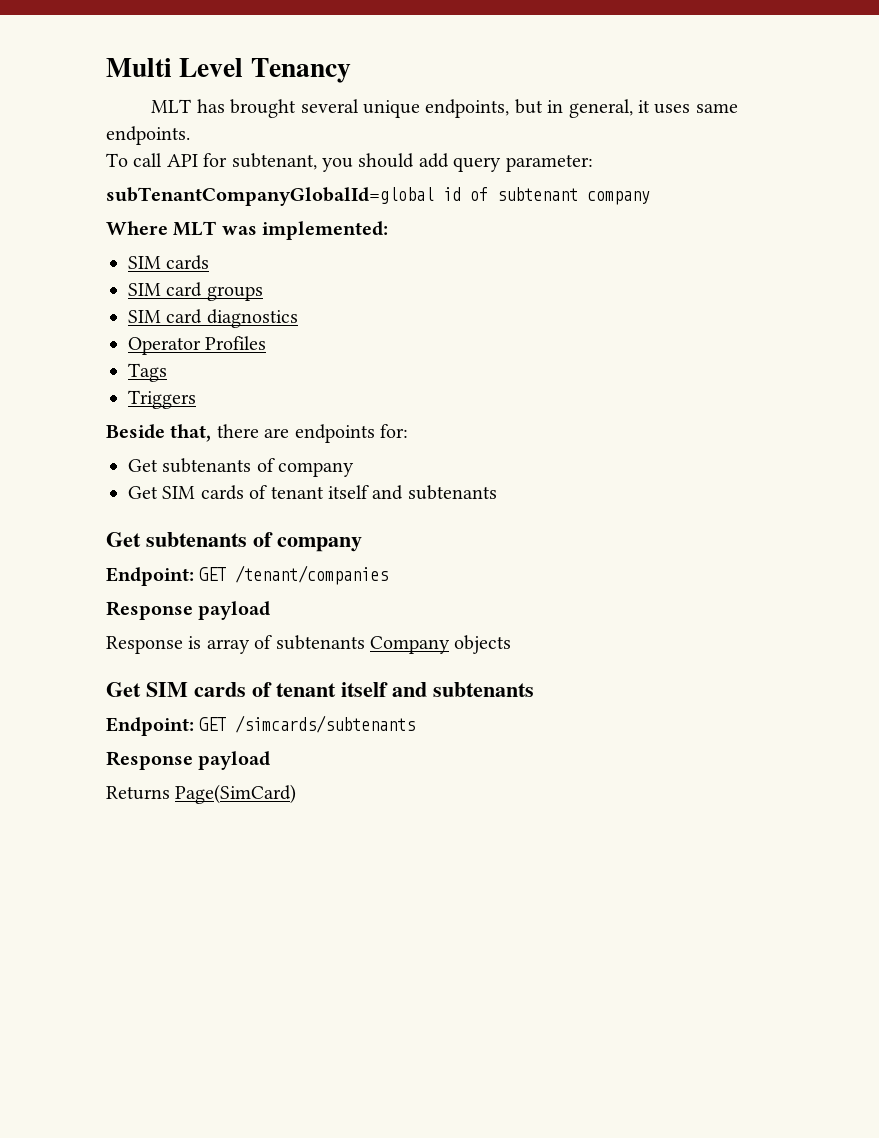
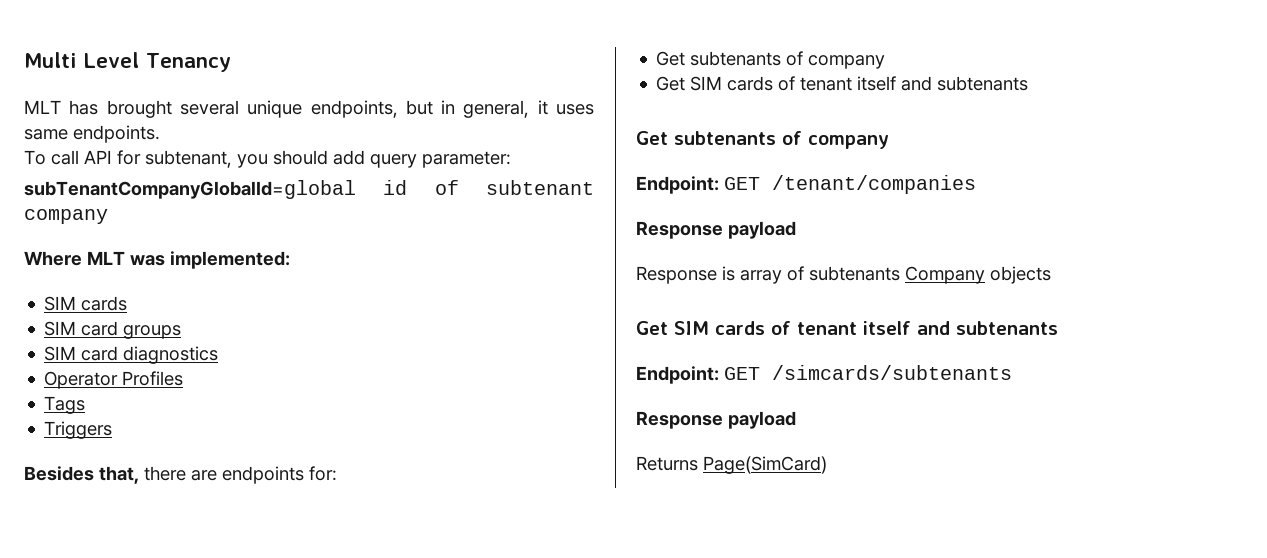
[106,424,165,439] Beside -> [24,466,94,481] Besides

